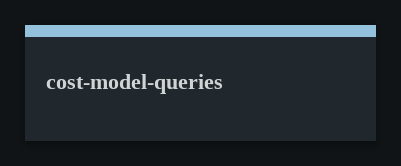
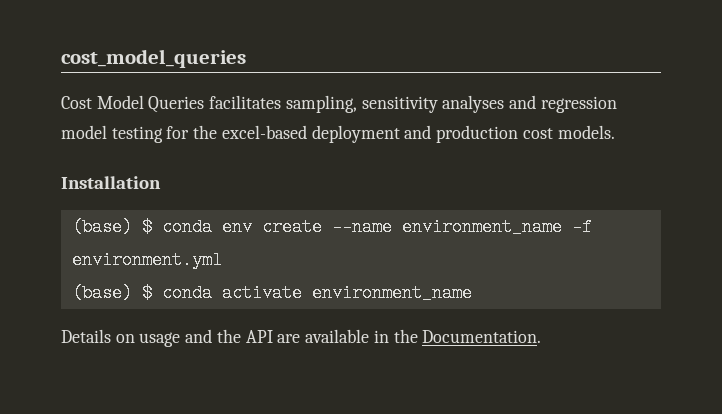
[46,74,223,94] cost-model-queries -> [61,49,246,68] [61,95,617,113] [61,125,615,143] [61,176,161,189] [71,218,592,236] [71,251,222,269] [71,284,472,302] [61,329,542,347] cost_model_queries // Cost Model Queries facilitates sampling, sensitivity analyses and regression model testing for the excel-based deployment and production cost models. // Installation // (base) $ conda env create --name environment_name -f environment.yml // (base) $ conda activate environment_name // Details on usage and the API are available in the Documentation.

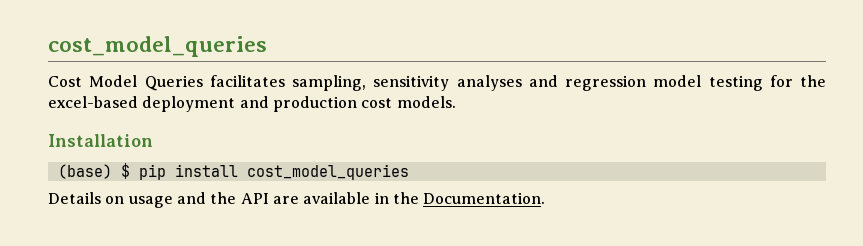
[161,218,592,236] [71,251,222,269] [71,284,472,302] conda env create --name environment_name -f environment.yml // (base) $ conda activate environment_name -> [138,164,409,180] pip install cost_model_queries

